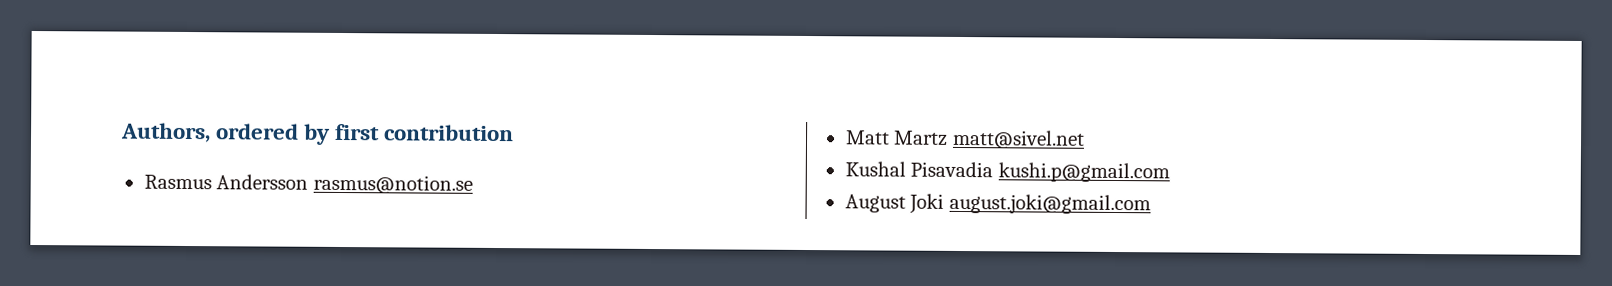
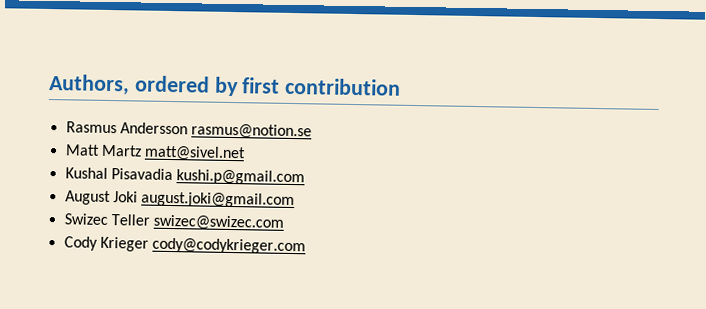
(1151, 204) none -> [63,213,285,231] [63,236,307,255] // Swizec Teller swizec@swizec.com // Cody Krieger cody@codykrieger.com

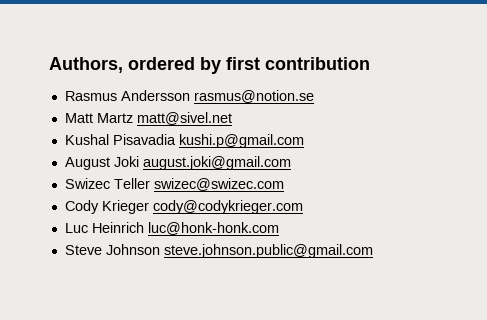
(307, 246) none -> [64,222,279,235] [64,244,373,258] // Luc Heinrich luc@honk-honk.com // Steve Johnson steve.johnson.public@gmail.com

